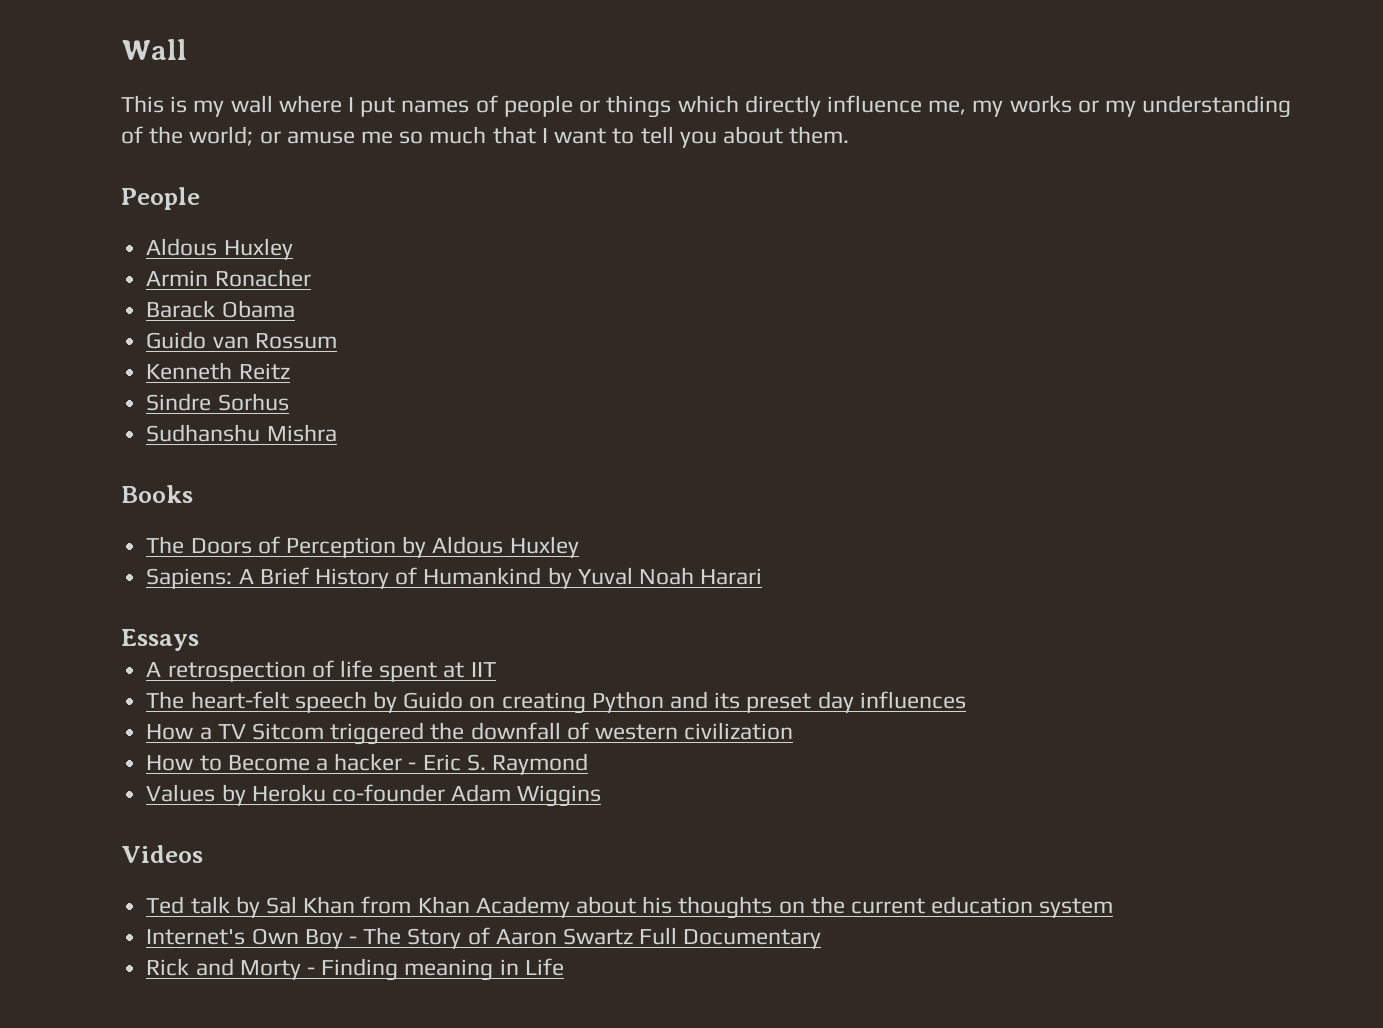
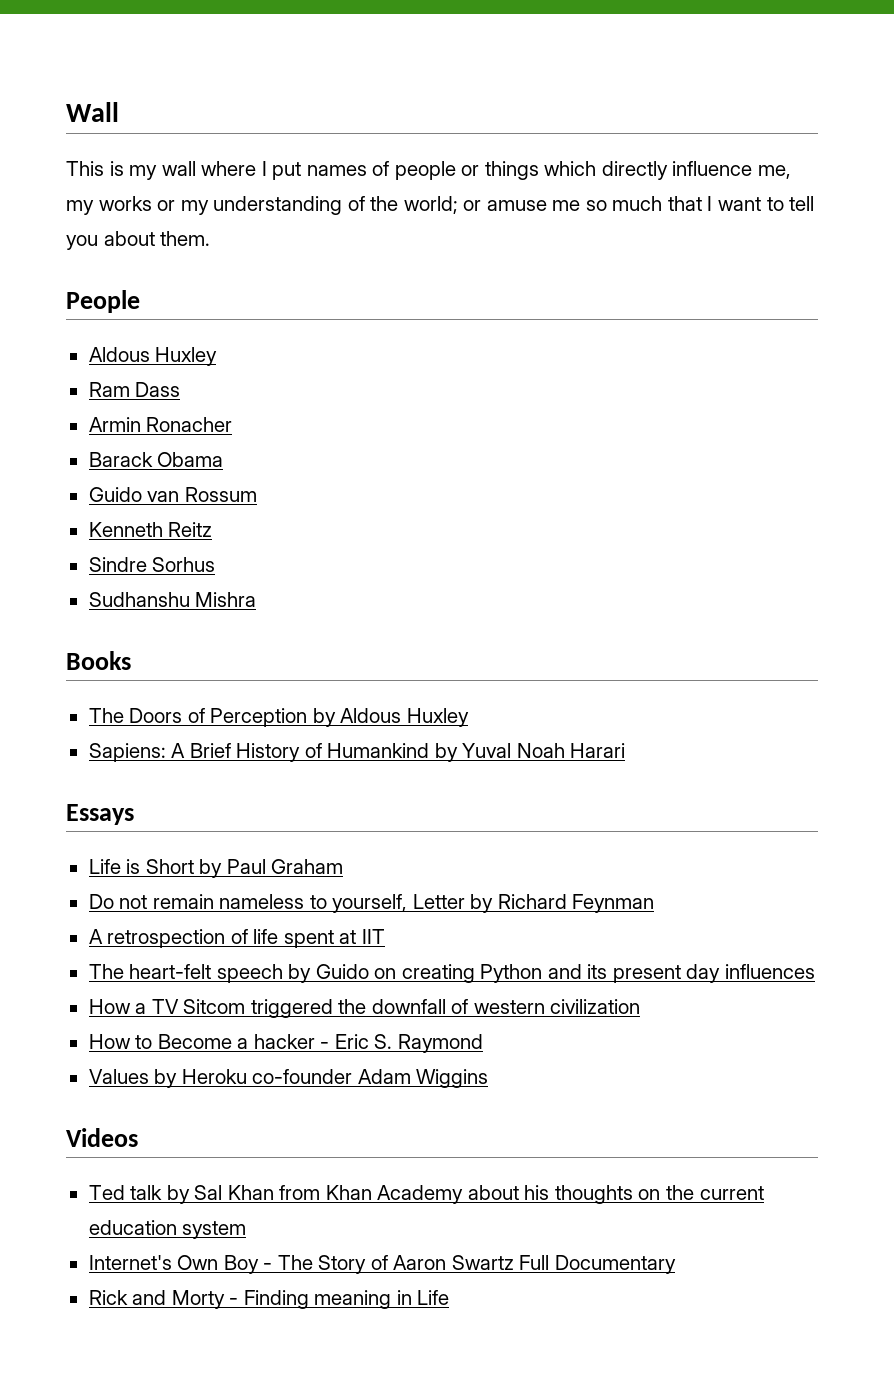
(293, 249) none -> [88,382,181,397] // Ram Dass
(199, 640) none -> [88,859,344,878] [88,894,655,913] // Life is Short by Paul Graham // Do not remain nameless to yourself, Letter by Richard Feynman
[746,693,812,713] preset -> [612,965,681,983] present

